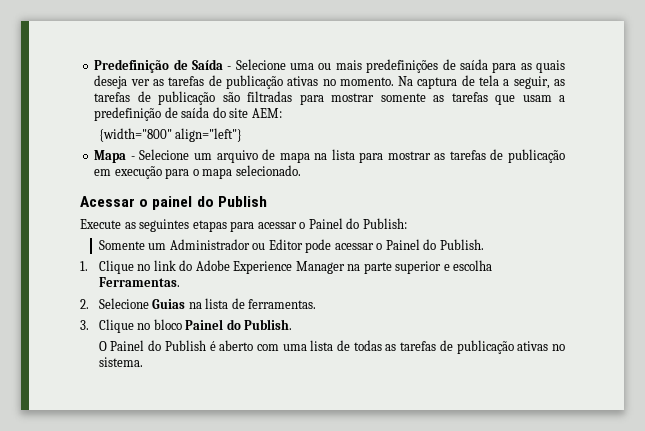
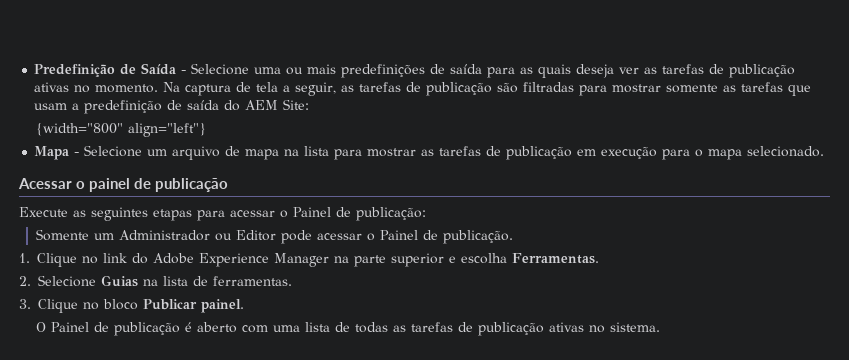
[229,108,282,118] site AEM: -> [245,99,310,110] AEM Site:
[196,196,267,207] do Publish -> [134,178,229,192] de publicação
[346,218,407,229] do Publish: -> [336,207,426,221] de publicação:
[423,239,484,250] do Publish. -> [422,230,513,244] de publicação.
[185,319,293,330] Painel do Publish. -> [143,299,244,313] Publicar painel.
[148,340,206,351] do Publish -> [93,322,180,336] de publicação

